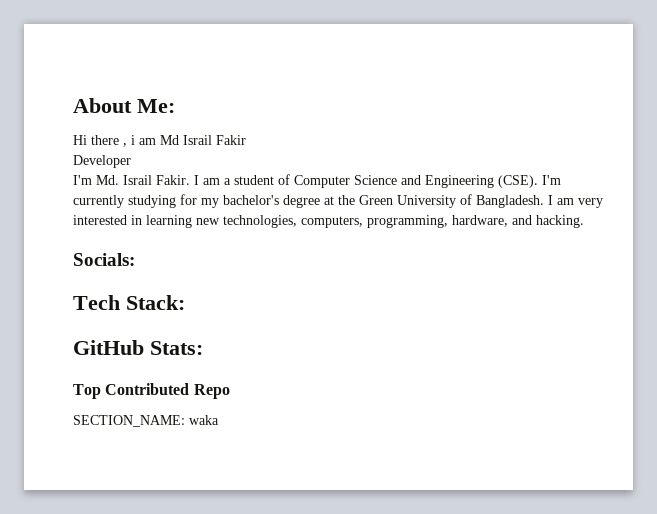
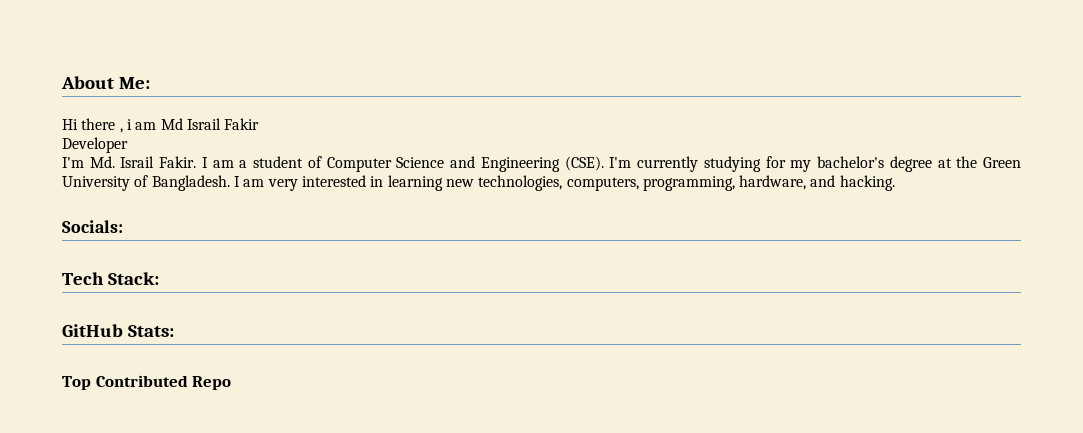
[73,415,219,427] // SECTION_NAME: waka -> (232, 383) none

